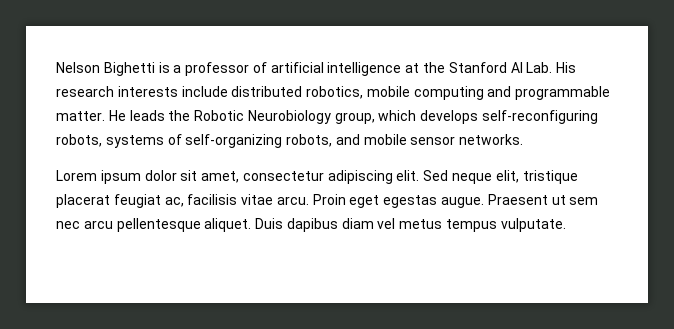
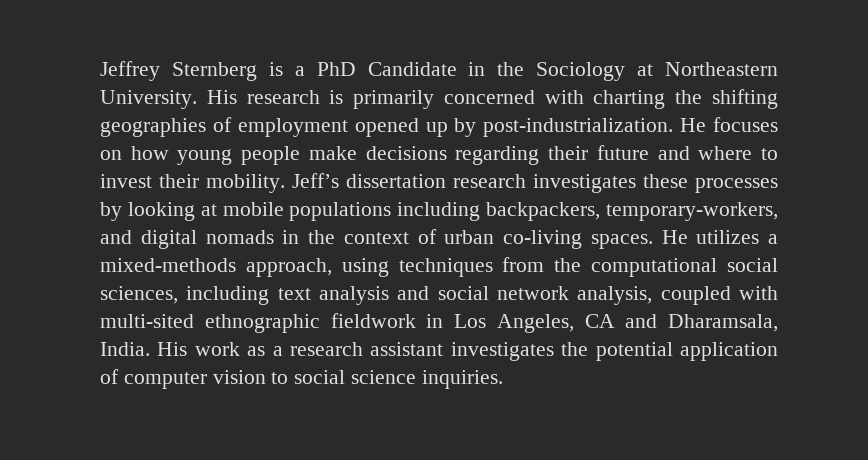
[56,62,577,76] [56,86,611,100] [56,110,599,124] [56,134,524,148] [56,170,578,184] [56,194,599,208] [56,218,566,232] Nelson Bighetti is a professor of artificial intelligence at the Stanford AI Lab. His research interests include distributed robotics, mobile computing and programmable matter. He leads the Robotic Neurobiology group, which develops self-reconfiguring robots, systems of self-organizing robots, and mobile sensor networks. // Lorem ipsum dolor sit amet, consectetur adipiscing elit. Sed neque elit, tristique placerat feugiat ac, facilisis vitae arcu. Proin eget egestas augue. Praesent ut sem nec arcu pellentesque aliquet. Duis dapibus diam vel metus tempus vulputate. -> [100,61,778,81] [100,89,778,109] [100,117,778,137] [100,145,779,165] [100,173,778,193] [100,202,778,221] [100,229,778,249] [100,257,778,277] [100,286,778,305] [100,313,778,333] [100,342,778,361] [100,369,503,389] Jeffrey Sternberg is a PhD Candidate in the Sociology at Northeastern University. His research is primarily concerned with charting the shifting geographies of employment opened up by post-industrialization. He focuses on how young people make decisions regarding their future and where to invest their mobility. Jeff’s dissertation research investigates these processes by looking at mobile populations including backpackers, temporary-workers, and digital nomads in the context of urban co-living spaces. He utilizes a mixed-methods approach, using techniques from the computational social sciences, including text analysis and social network analysis, coupled with multi-sited ethnographic fieldwork in Los Angeles, CA and Dharamsala, India. His work as a research assistant investigates the potential application of computer vision to social science inquiries.

